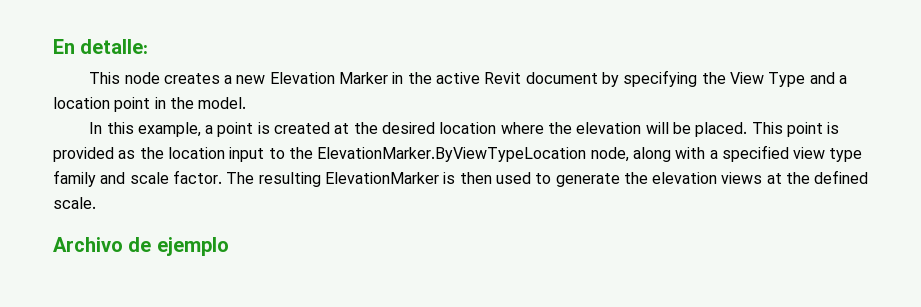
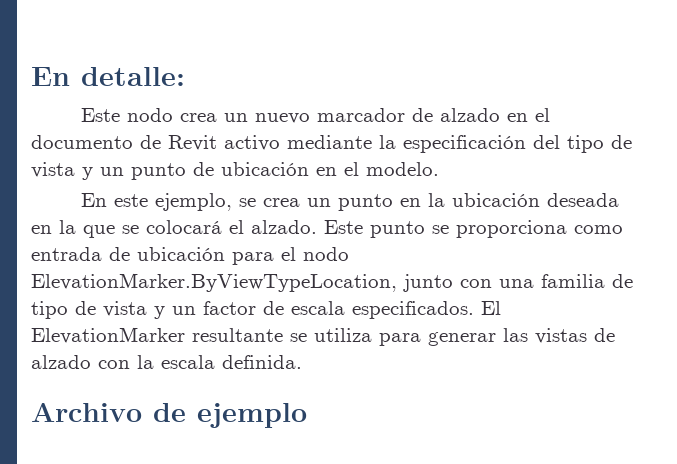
[89,70,847,87] [53,97,247,112] [89,122,840,137] [53,145,863,162] [53,170,869,187] [53,197,96,209] This node creates a new Elevation Marker in the active Revit document by specifying the View Type and a location point in the model. // In this example, a point is created at the desired location where the elevation will be placed. This point is provided as the location input to the ElevationMarker.ByViewTypeLocation node, along with a specified view type family and scale factor. The resulting ElevationMarker is then used to generate the elevation views at the defined scale. -> [80,108,550,124] [31,135,632,153] [31,162,439,180] [80,193,619,211] [31,220,623,238] [31,247,349,265] [31,273,633,292] [31,301,501,319] [31,327,615,346] [31,355,302,369] Este nodo crea un nuevo marcador de alzado en el documento de Revit activo mediante la especificación del tipo de vista y un punto de ubicación en el modelo. // En este ejemplo, se crea un punto en la ubicación deseada en la que se colocará el alzado. Este punto se proporciona como entrada de ubicación para el nodo ElevationMarker.ByViewTypeLocation, junto con una familia de tipo de vista y un factor de escala especificados. El ElevationMarker resultante se utiliza para generar las vistas de alzado con la escala definida.

